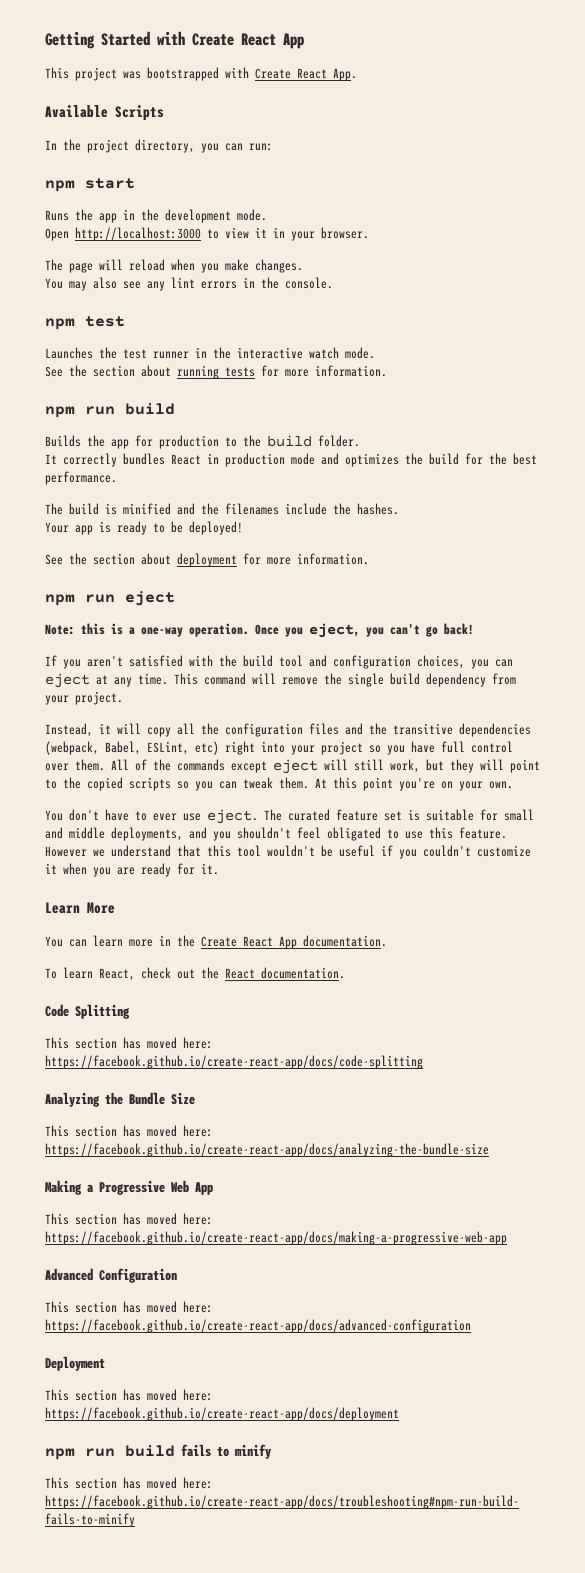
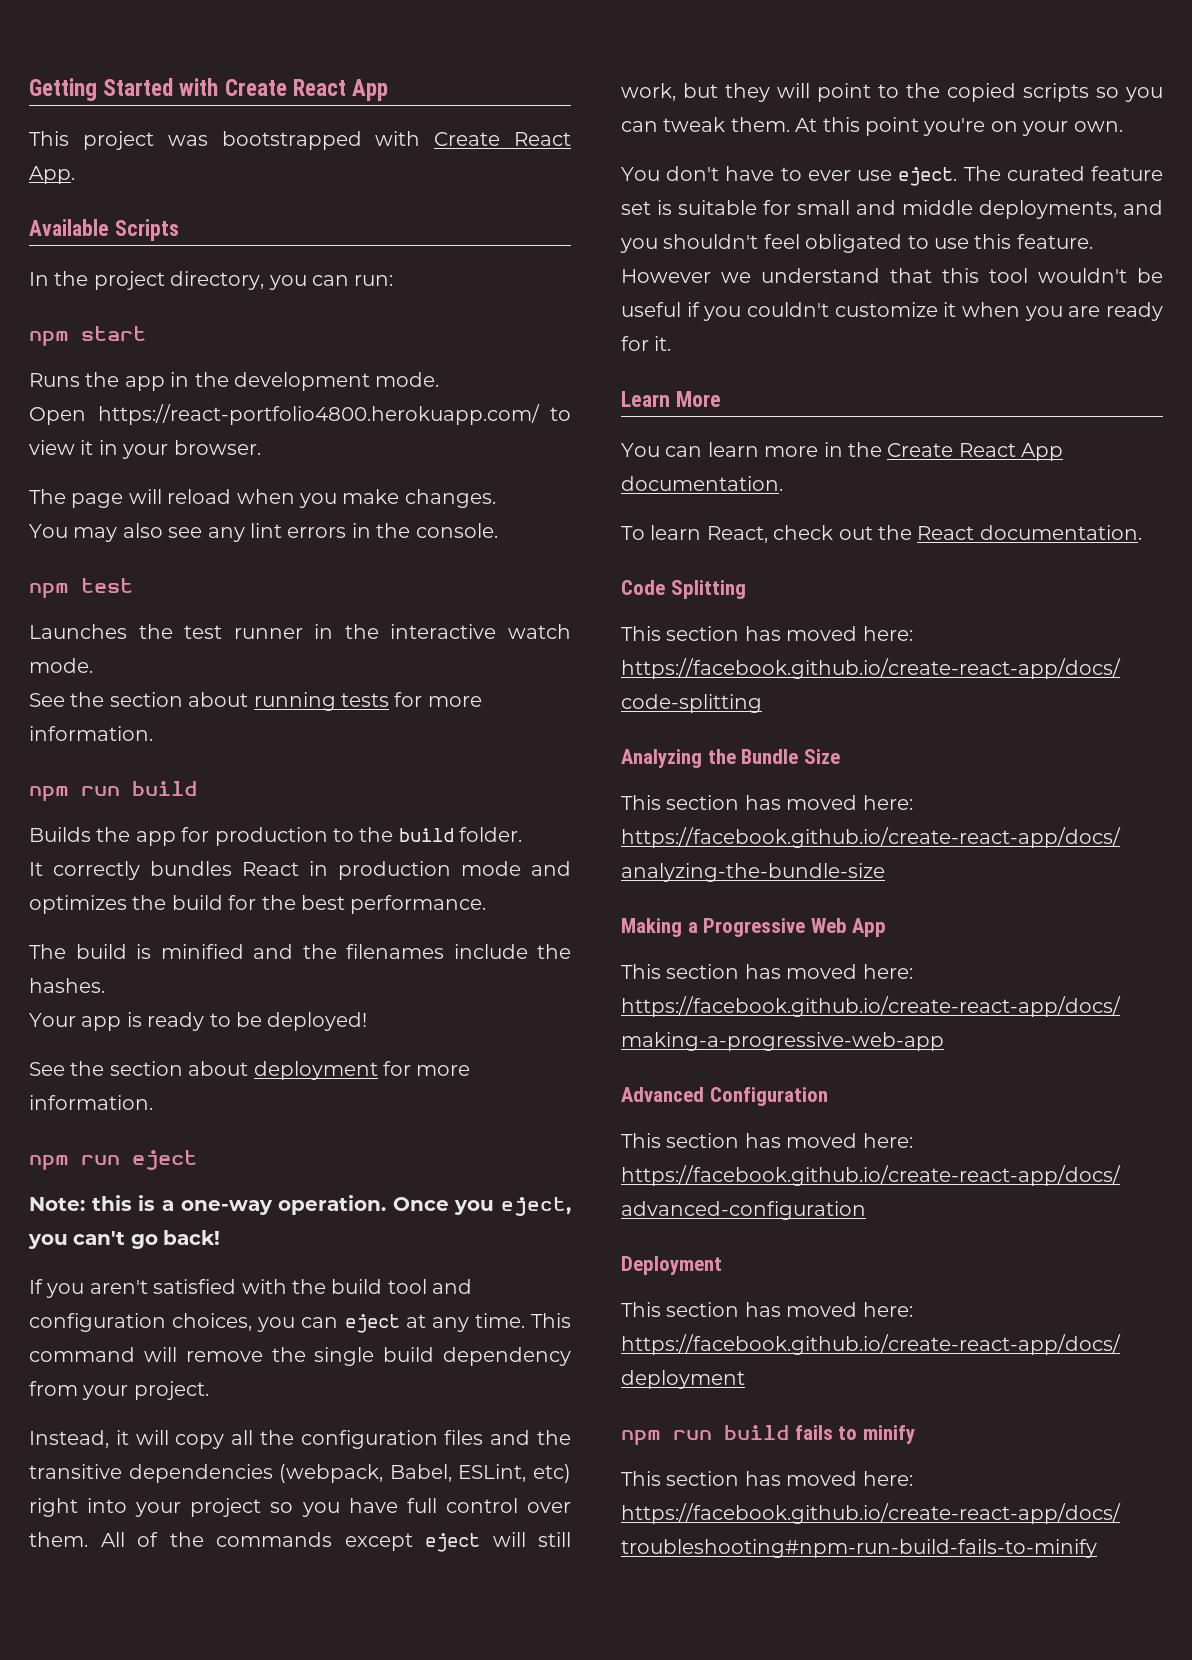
[75,227,201,241] http://localhost:3000 -> [97,404,540,425] https://react-portfolio4800.herokuapp.com/

